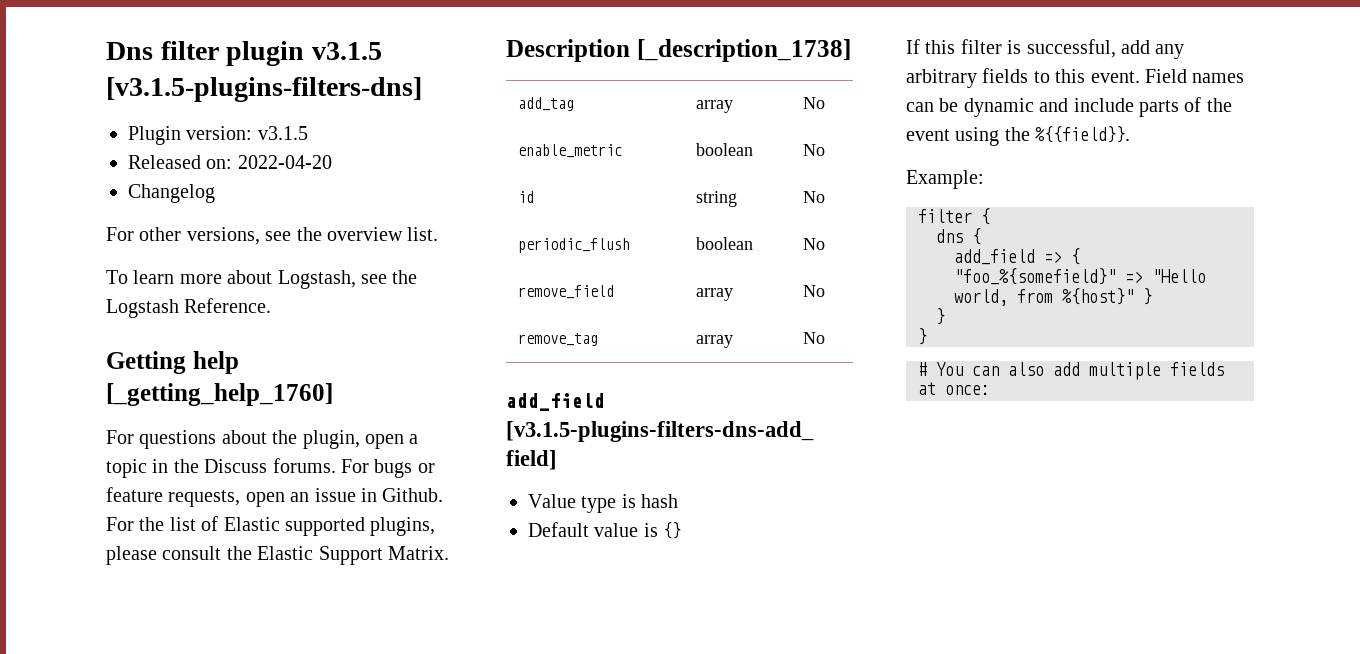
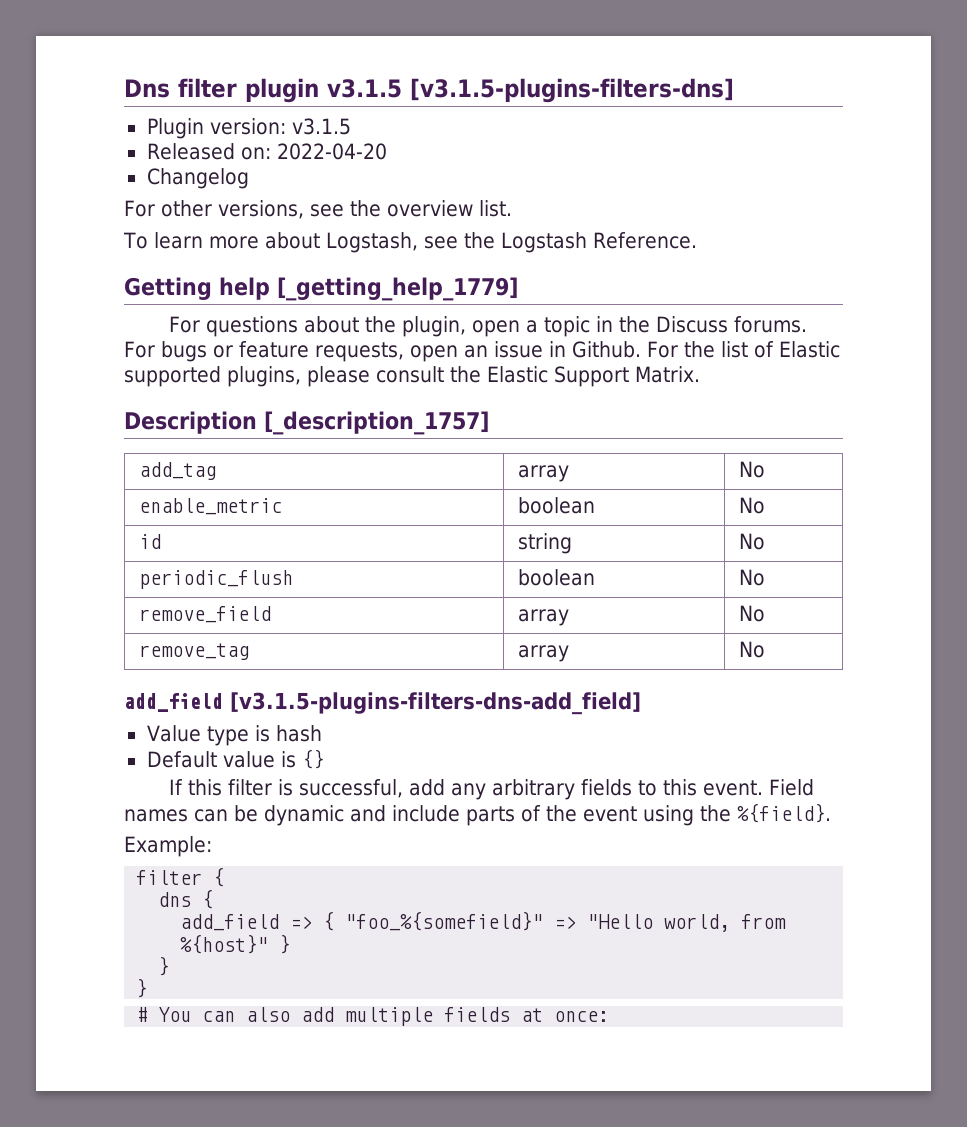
[106,383,333,406] [_getting_help_1760] -> [277,277,518,301] [_getting_help_1779]
[636,39,851,62] [_description_1738] -> [264,411,489,435] [_description_1757]
[1035,126,1131,143] %{{field}}. -> [737,803,831,823] %{field}.

